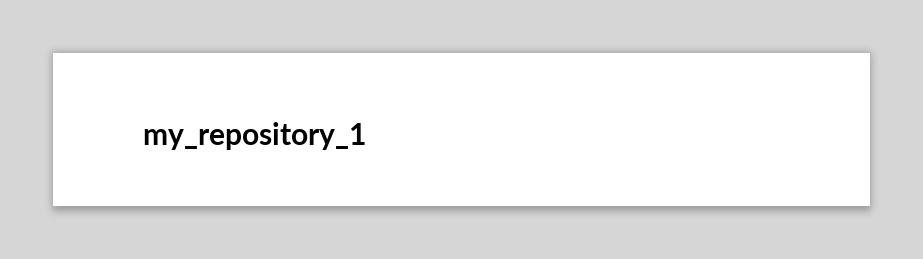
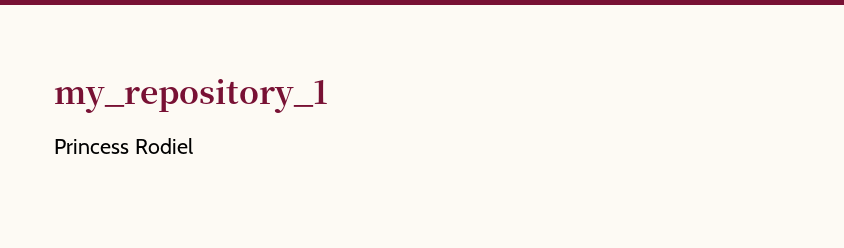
(366, 136) none -> [54,138,193,154] // Princess Rodiel

